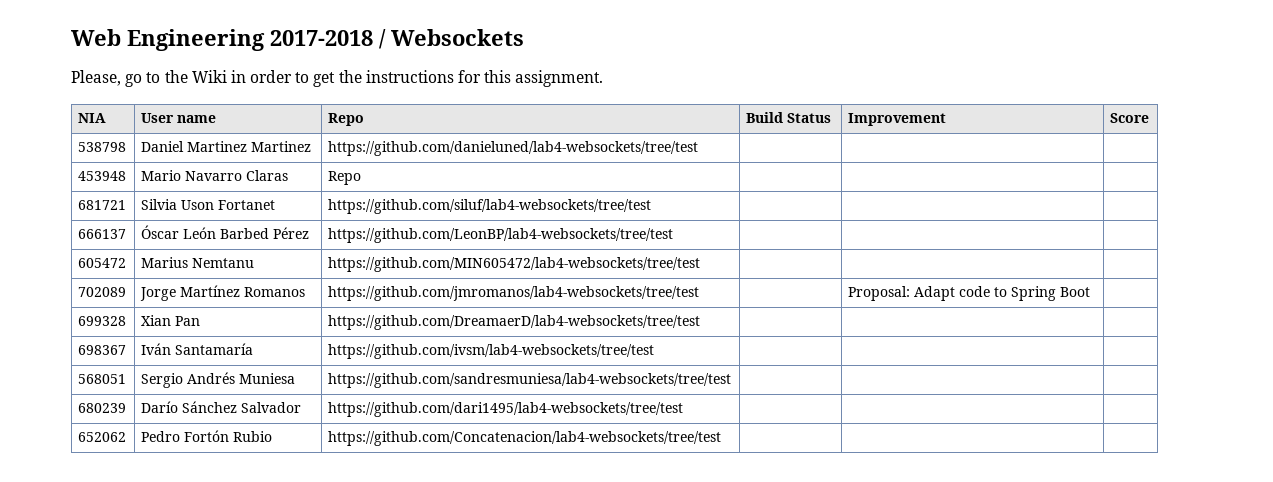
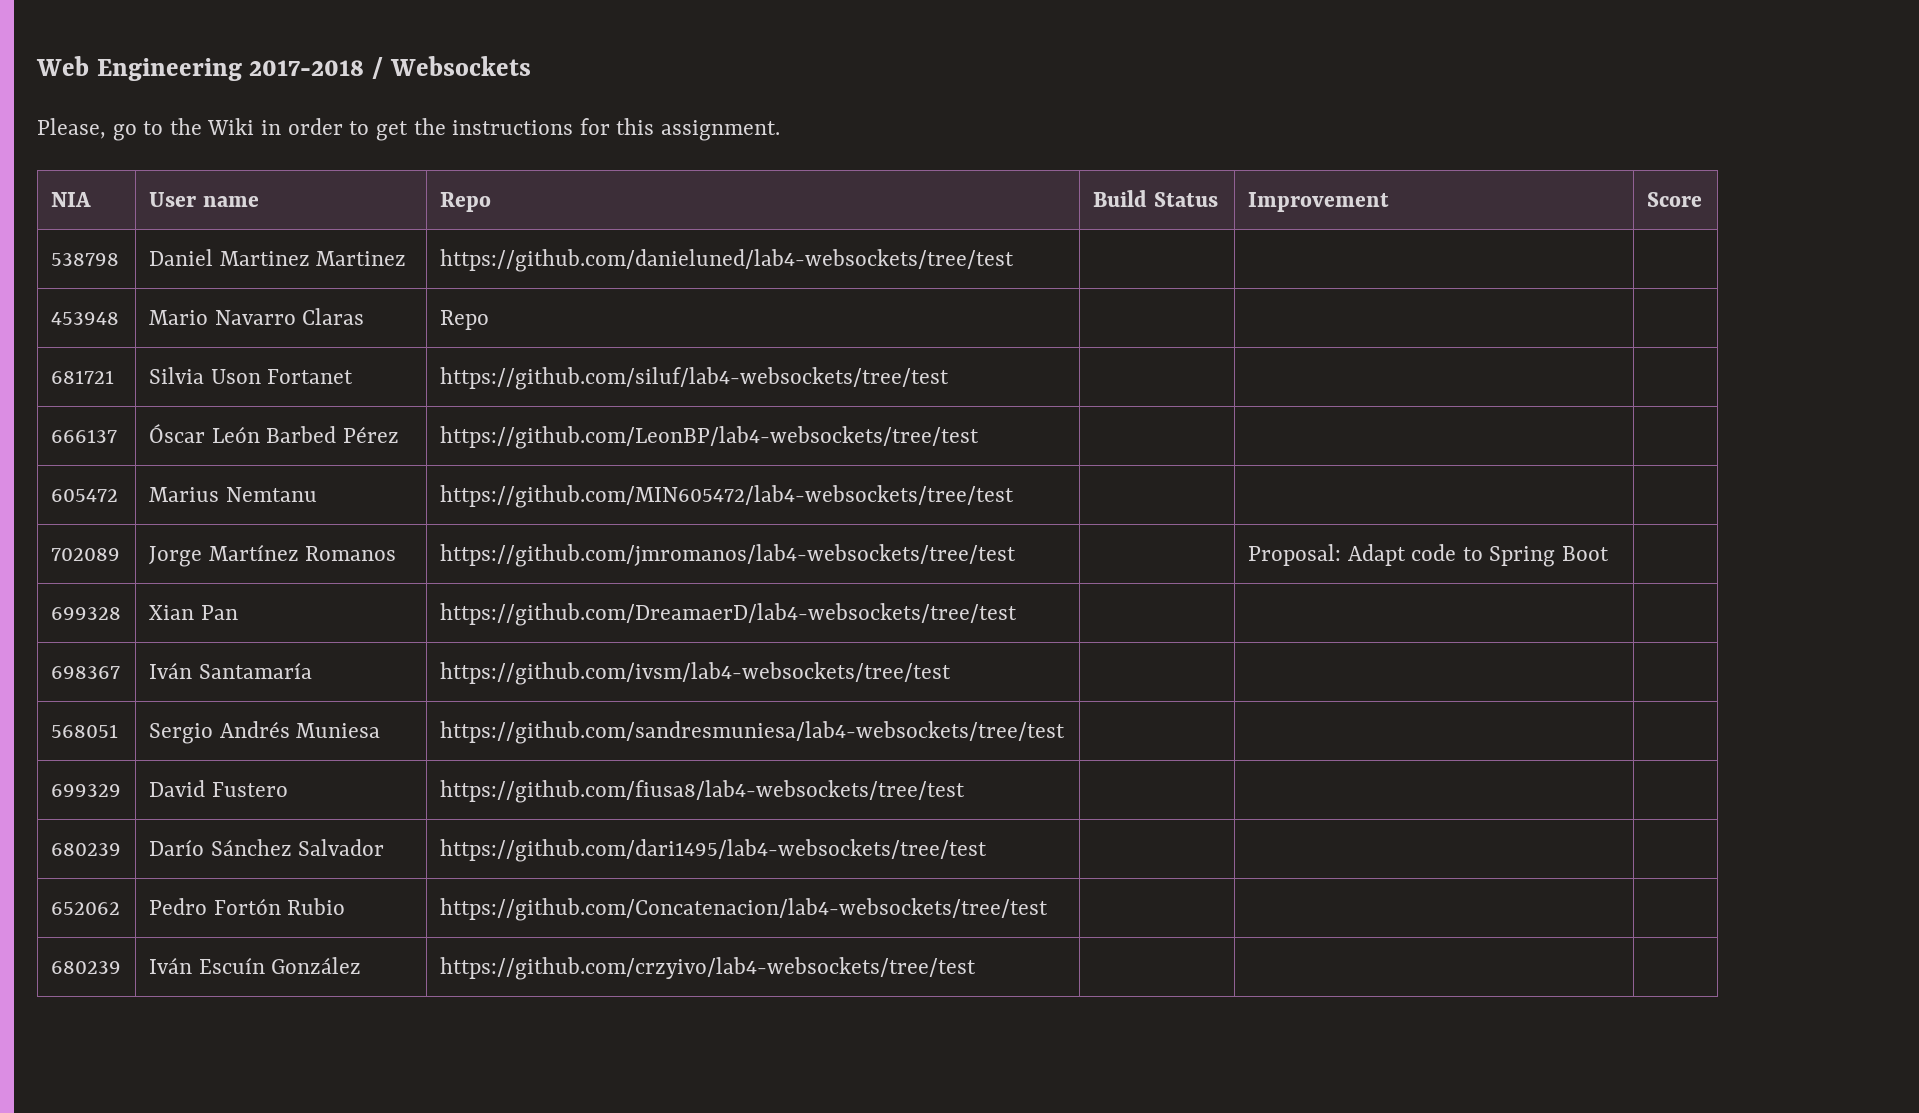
(732, 380) none -> [50,784,121,797] [148,780,288,797] [439,780,965,803] // 699329 | David Fustero | https://github.com/fiusa8/lab4-websockets/tree/test | | |
(722, 438) none -> [50,961,121,974] [148,957,362,974] [439,957,976,980] // 680239 | Iván Escuín González | https://github.com/crzyivo/lab4-websockets/tree/test | | |

